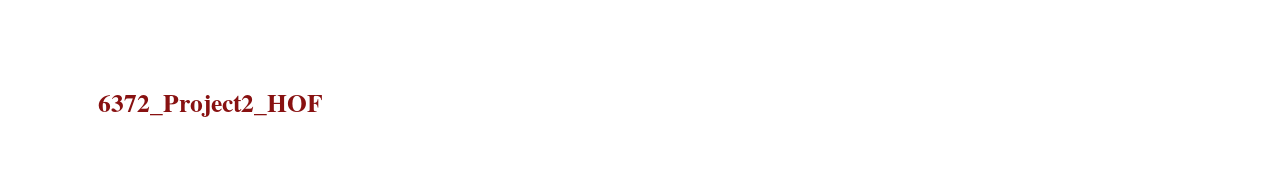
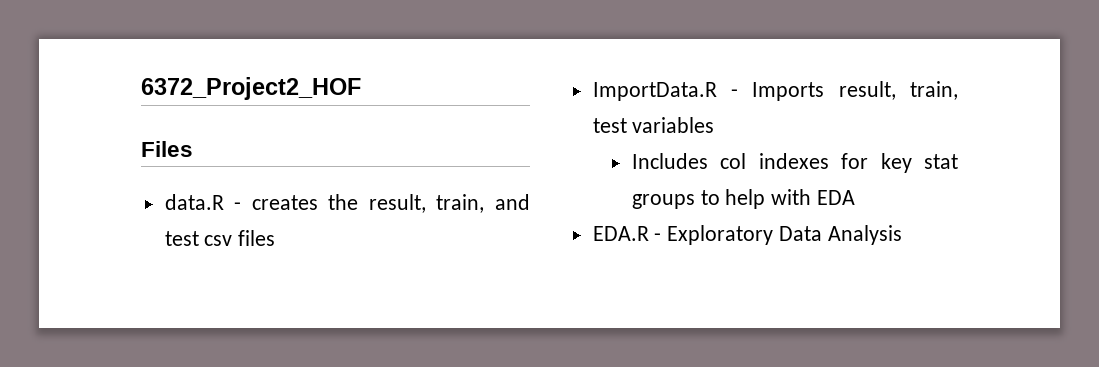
(323, 106) none -> [141,141,193,157] [164,194,530,213] [164,230,276,246] [592,81,958,101] [592,117,715,133] [631,153,958,173] [631,189,855,209] [592,225,902,245] // Files // data.R - creates the result, train, and test csv files // ImportData.R - Imports result, train, test variables // Includes col indexes for key stat groups to help with EDA // EDA.R - Exploratory Data Analysis

